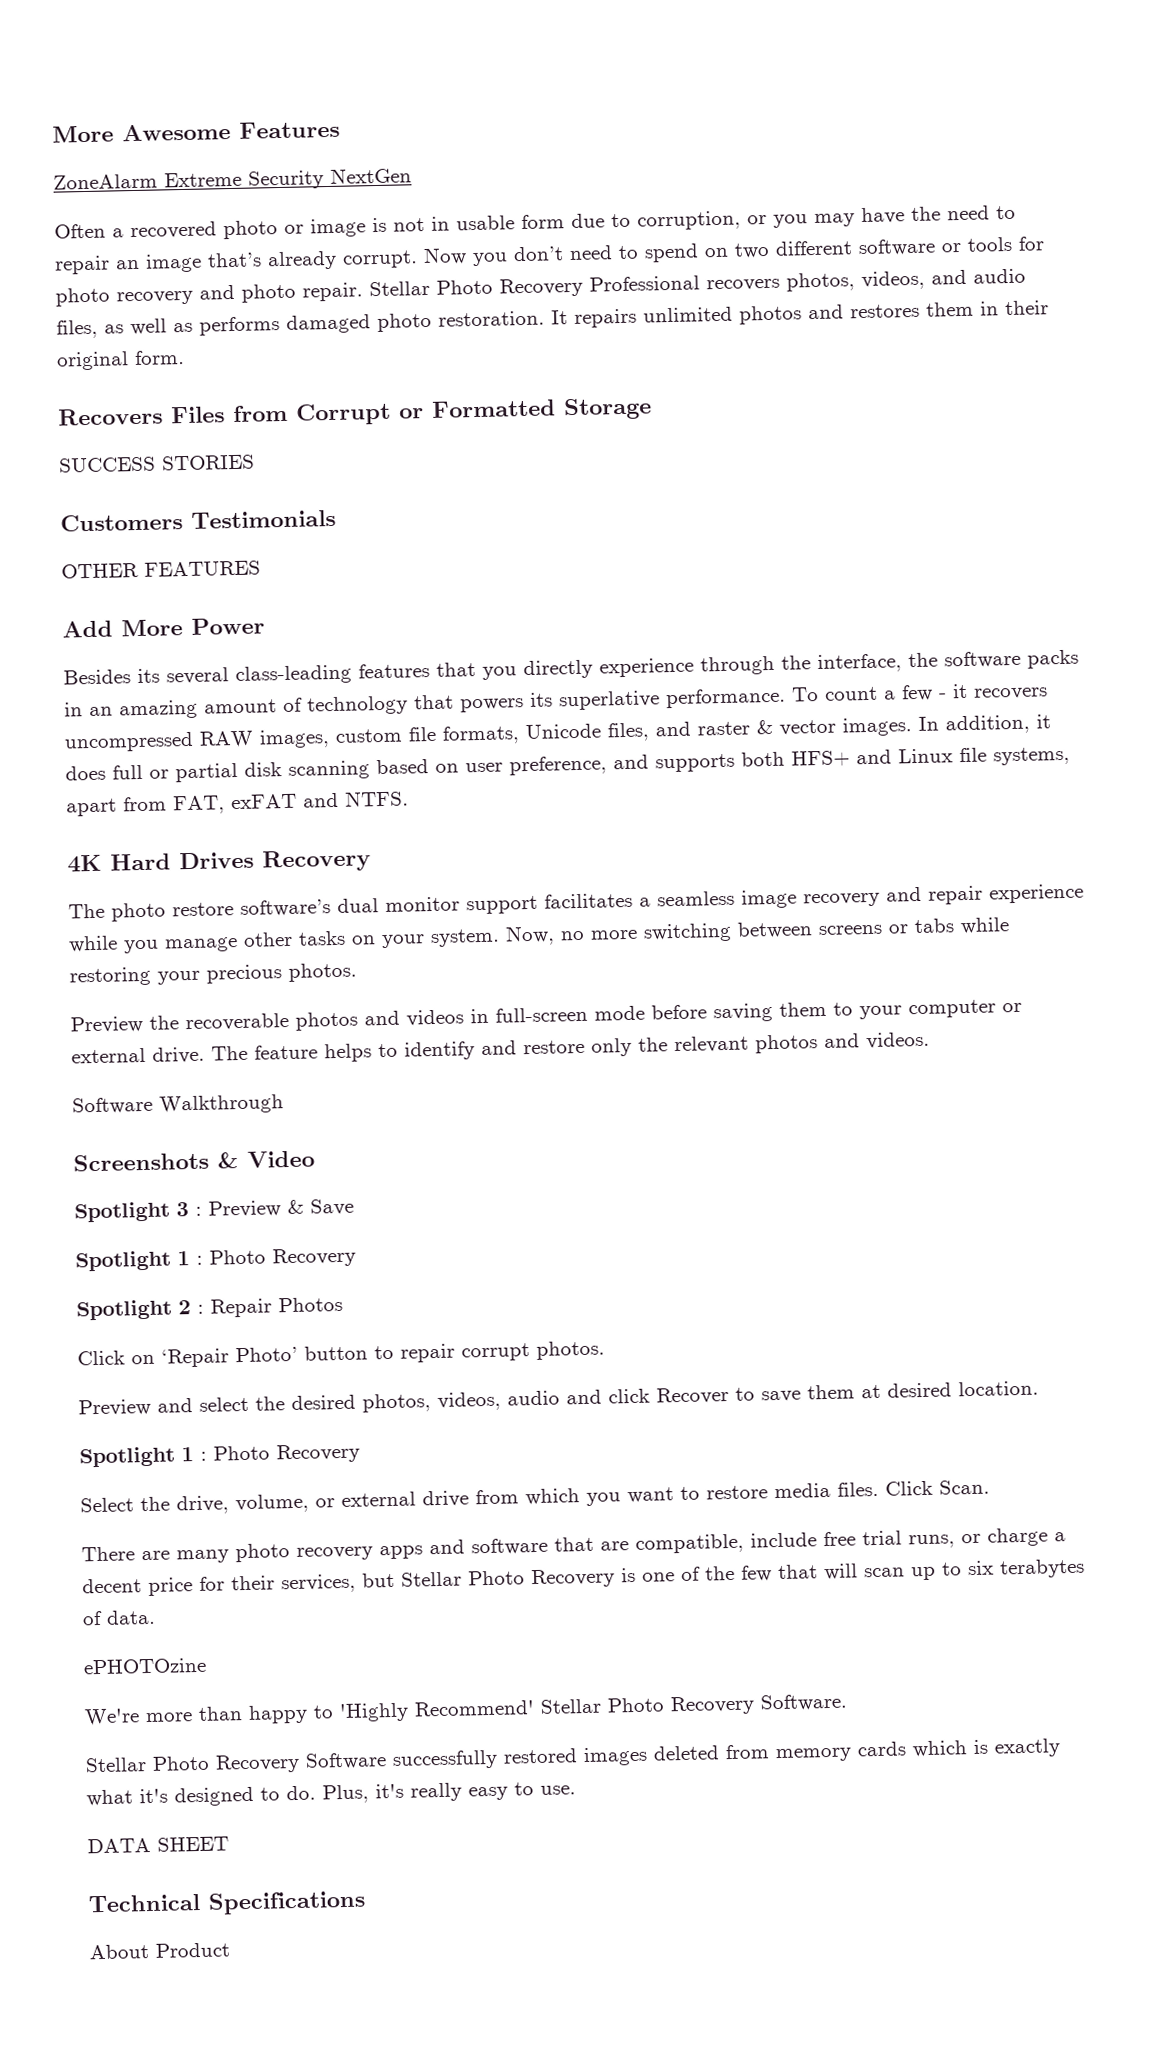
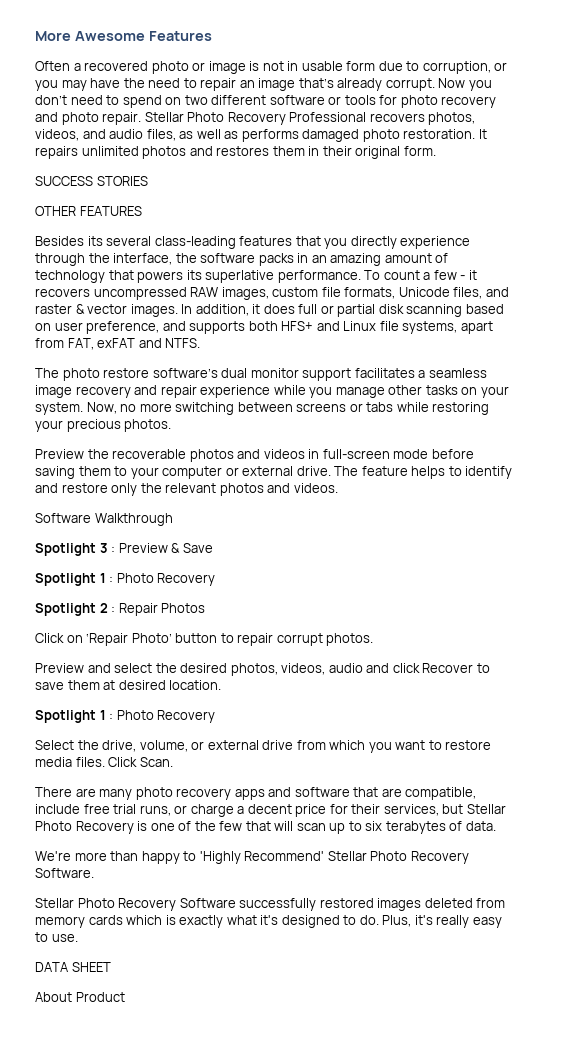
[53,167,412,190] // ZoneAlarm Extreme Security NextGen -> (212, 36) none
[58,397,652,426] // Recovers Files from Corrupt or Formatted Storage -> (436, 151) none
[60,509,336,532] // Customers Testimonials -> (148, 181) none
[62,617,265,638] // Add More Power -> (142, 211) none
[67,849,371,873] // 4K Hard Drives Recovery -> (201, 343) none
[73,1150,315,1172] // Screenshots & Video -> (173, 519) none
[83,1657,207,1675] // ePHOTOzine -> (496, 826) none
[88,1890,366,1915] // Technical Specifications -> (111, 967) none

